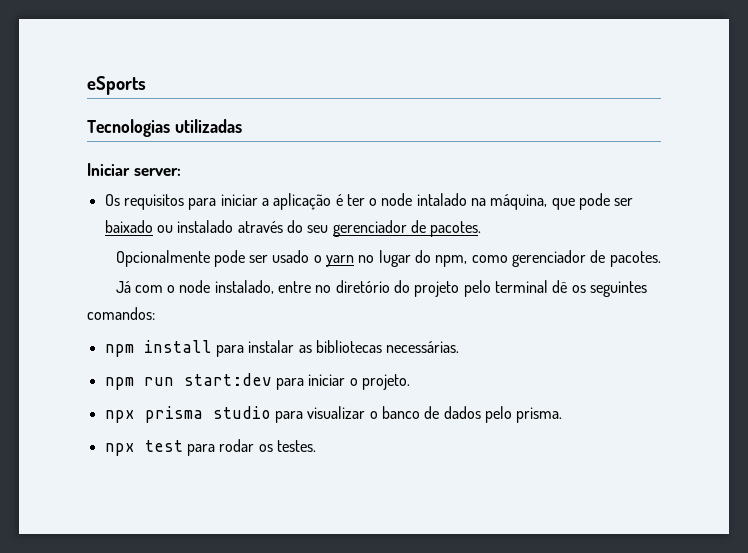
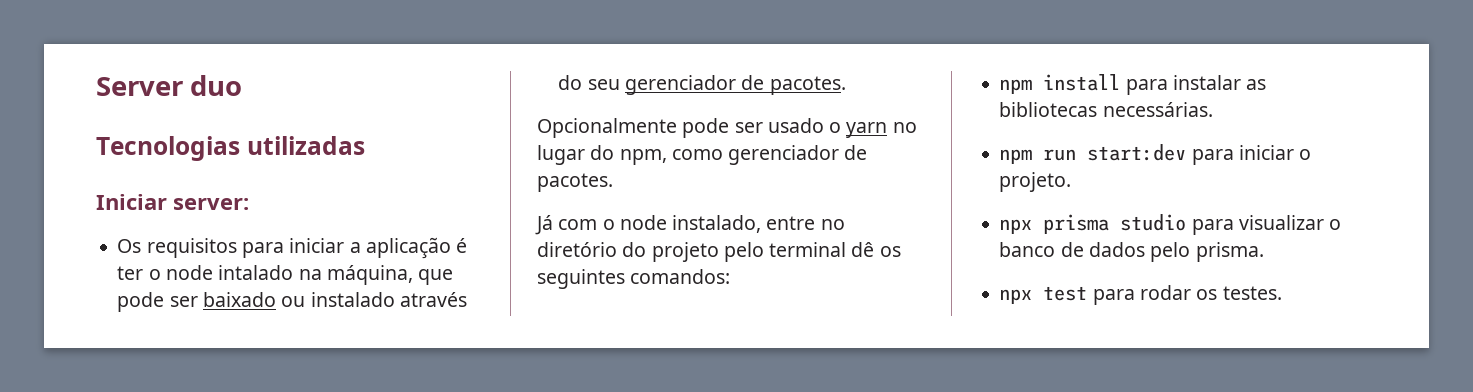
[87,76,146,95] eSports -> [96,75,243,96] Server duo

